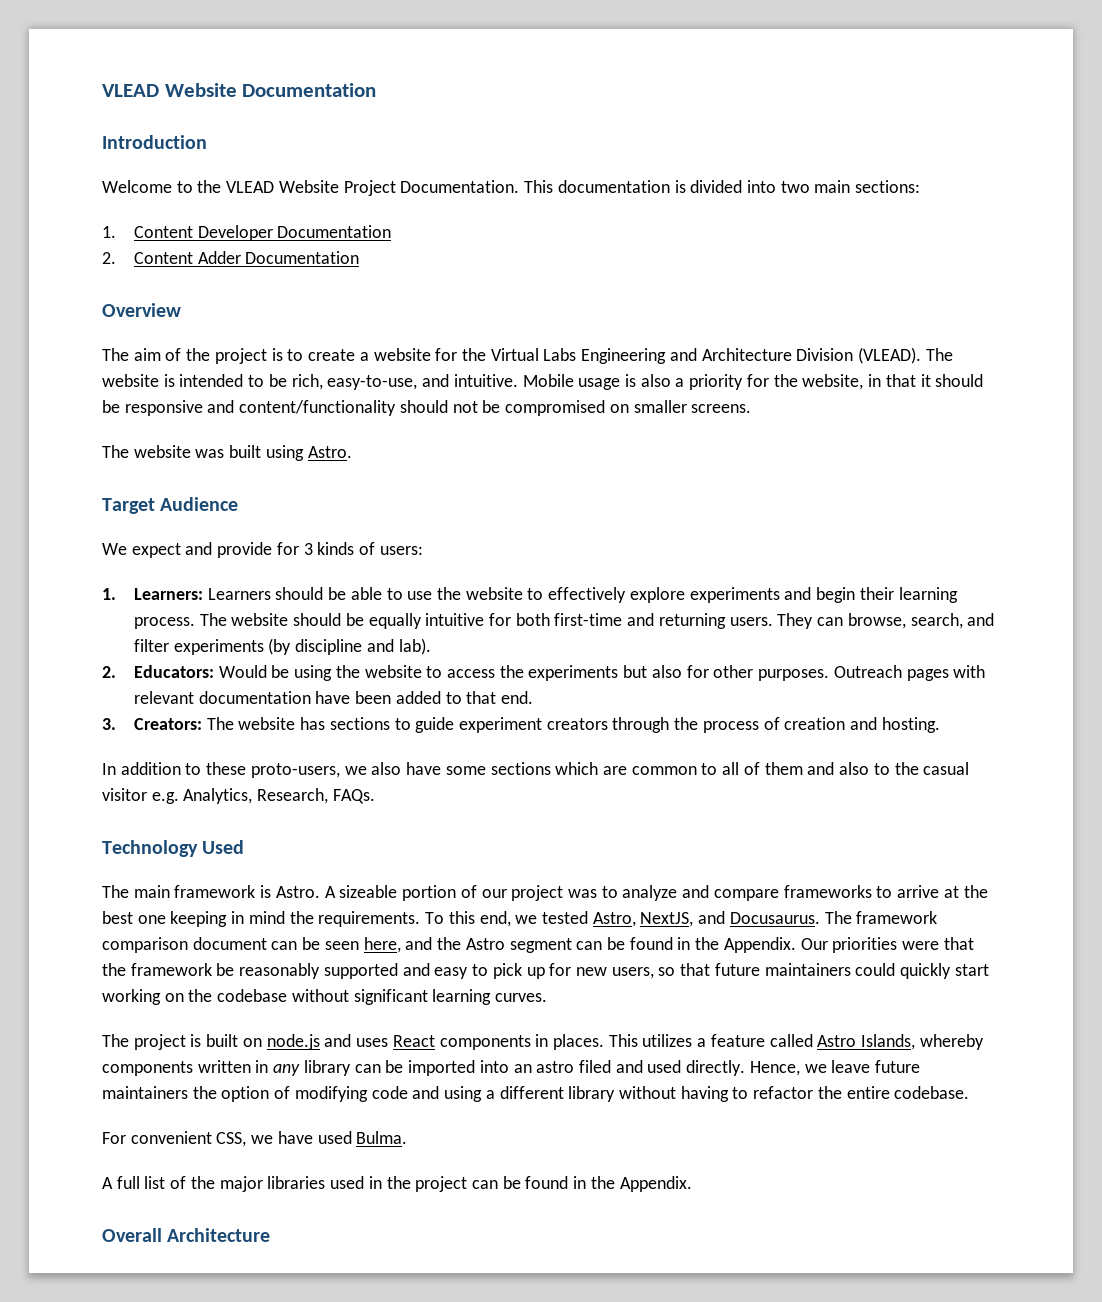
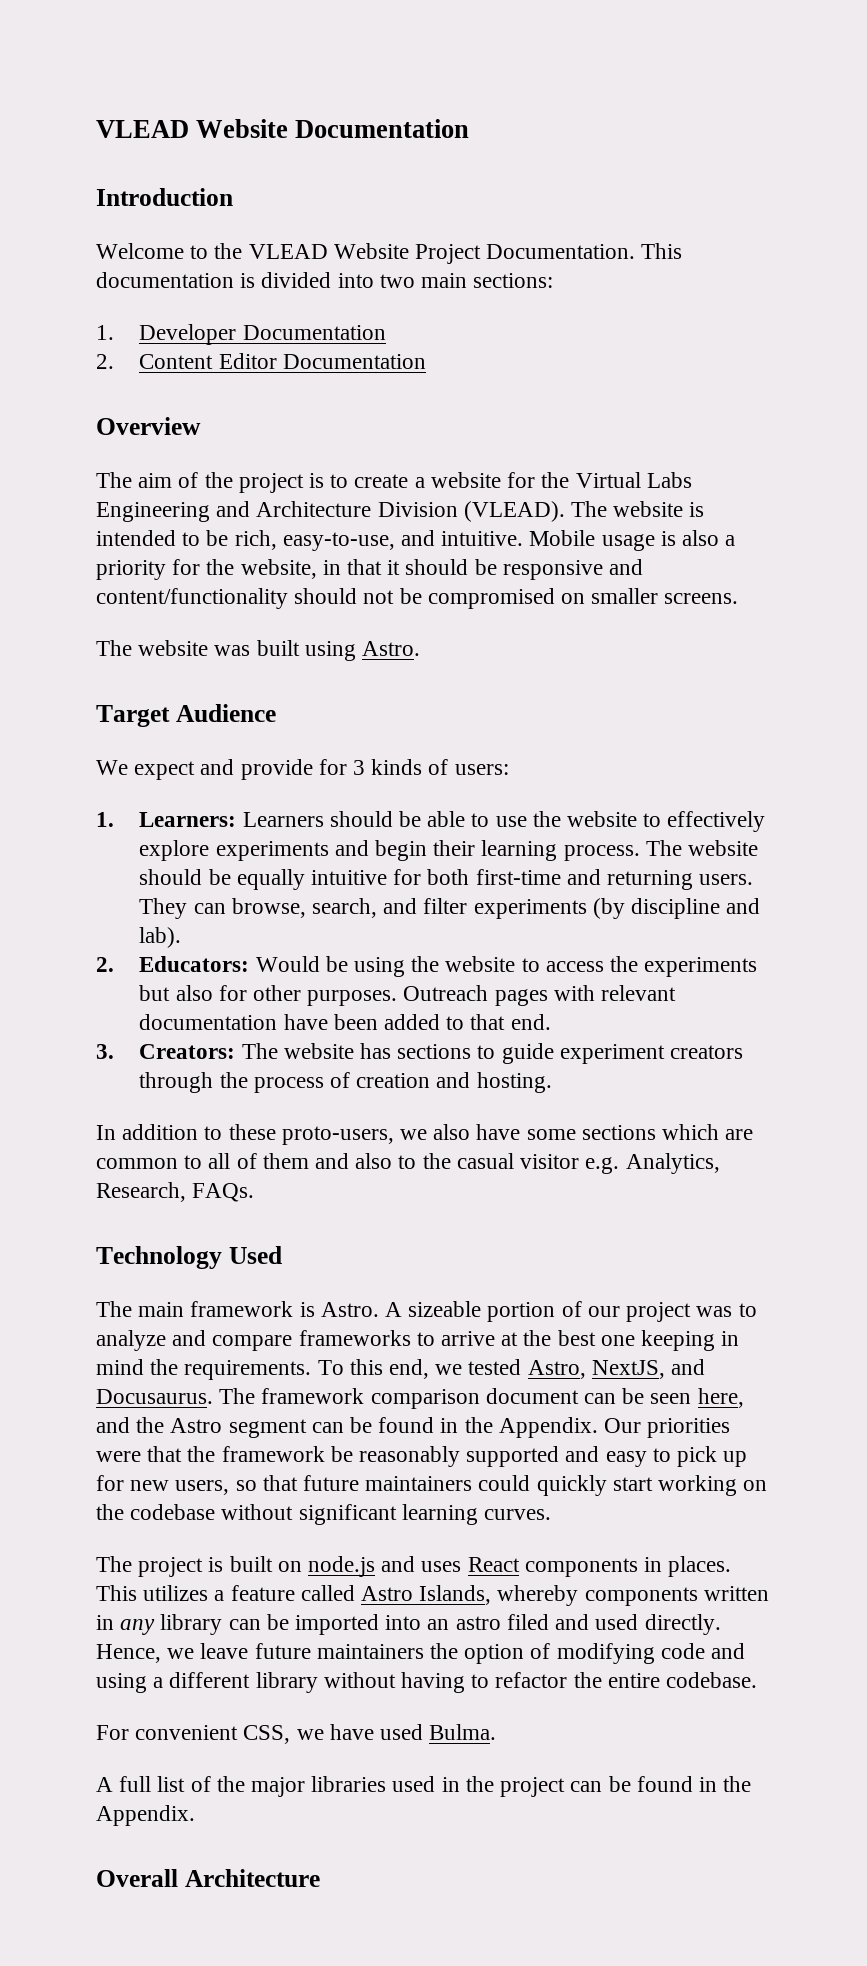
[133,226,193,238] Content -> (114, 332) none
[197,251,241,264] Adder -> [218,353,277,369] Editor

